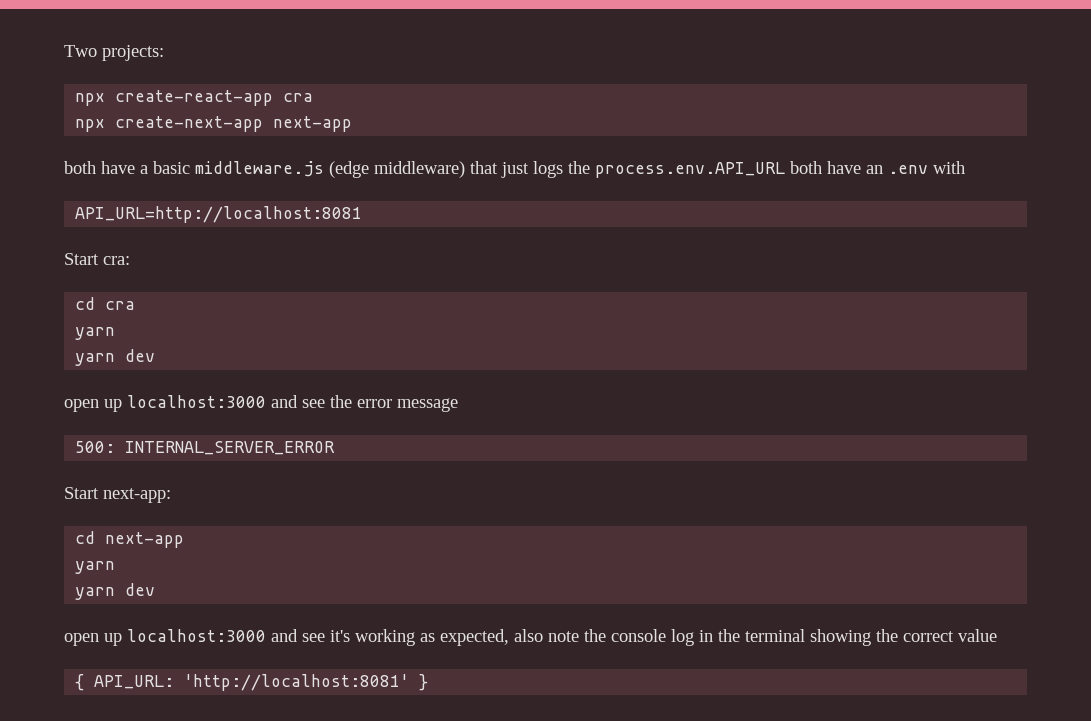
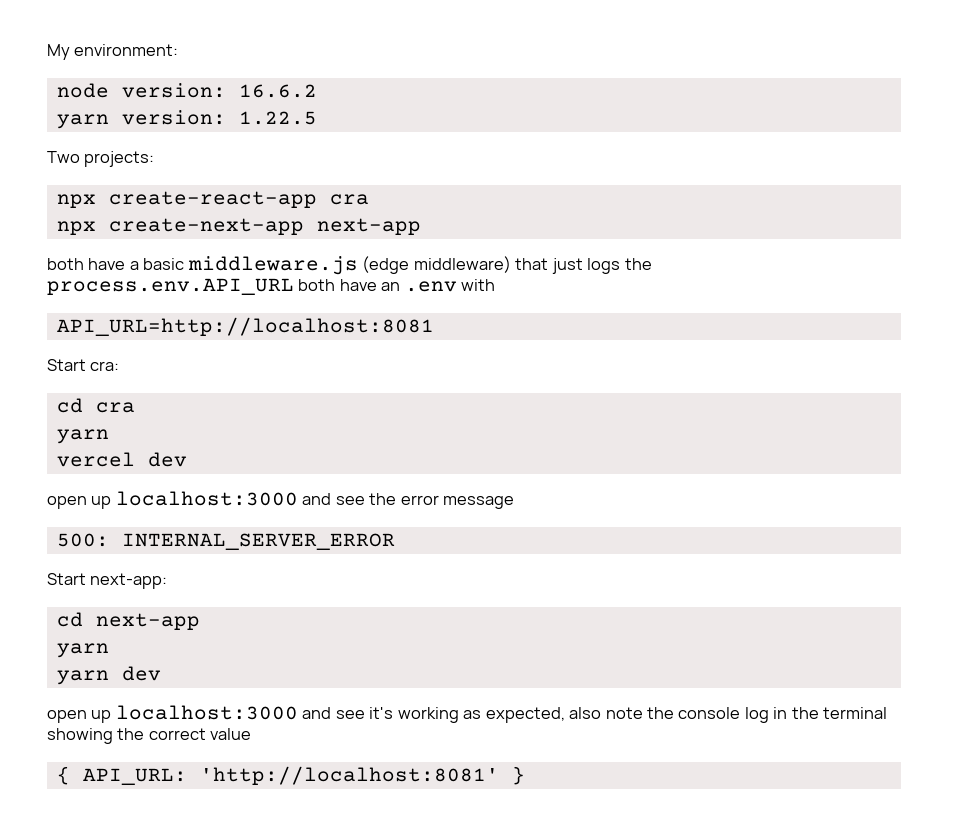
(64, 51) none -> [47,44,179,60] [56,83,317,98] [56,110,317,129] My environment: // node version: 16.6.2 // yarn version: 1.22.5 //
[75,353,116,366] yarn -> [56,452,135,467] vercel

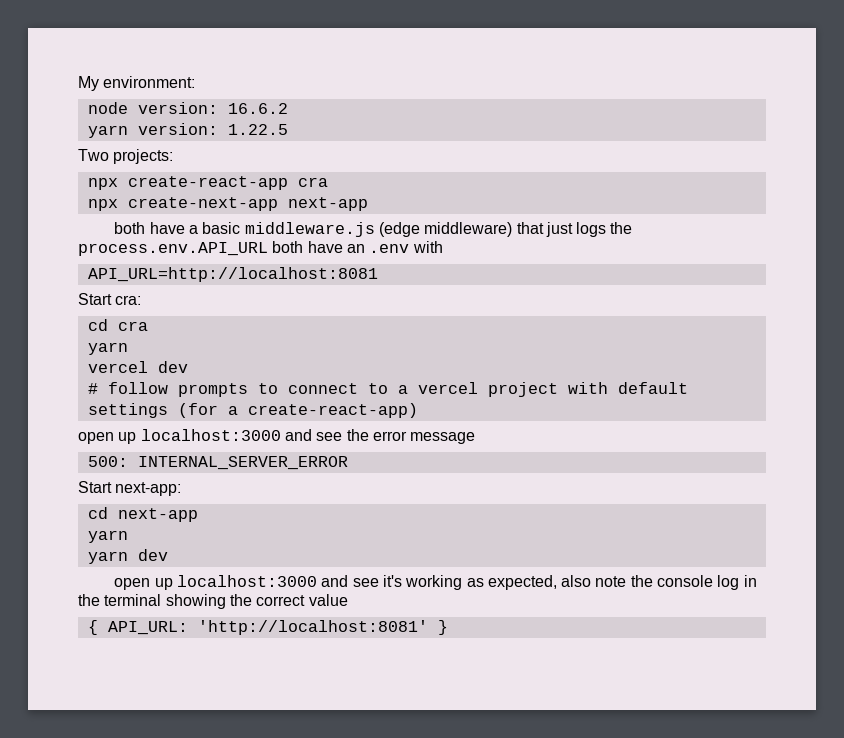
(187, 459) none -> [87,382,688,397] [87,403,418,418] // # follow prompts to connect to a vercel project with default settings (for a create-react-app)

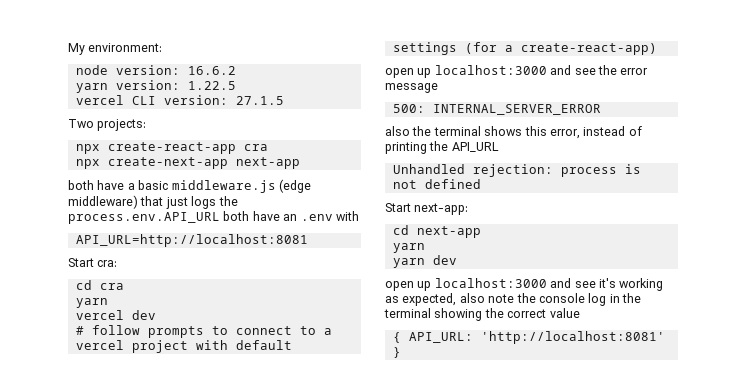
(288, 129) none -> [75,95,284,105] // vercel CLI version: 27.1.5
(348, 463) none -> [385,126,642,139] [385,141,499,154] [392,164,641,177] [392,179,481,189] // also the terminal shows this error, instead of printing the API_URL // Unhandled rejection: process is not defined

